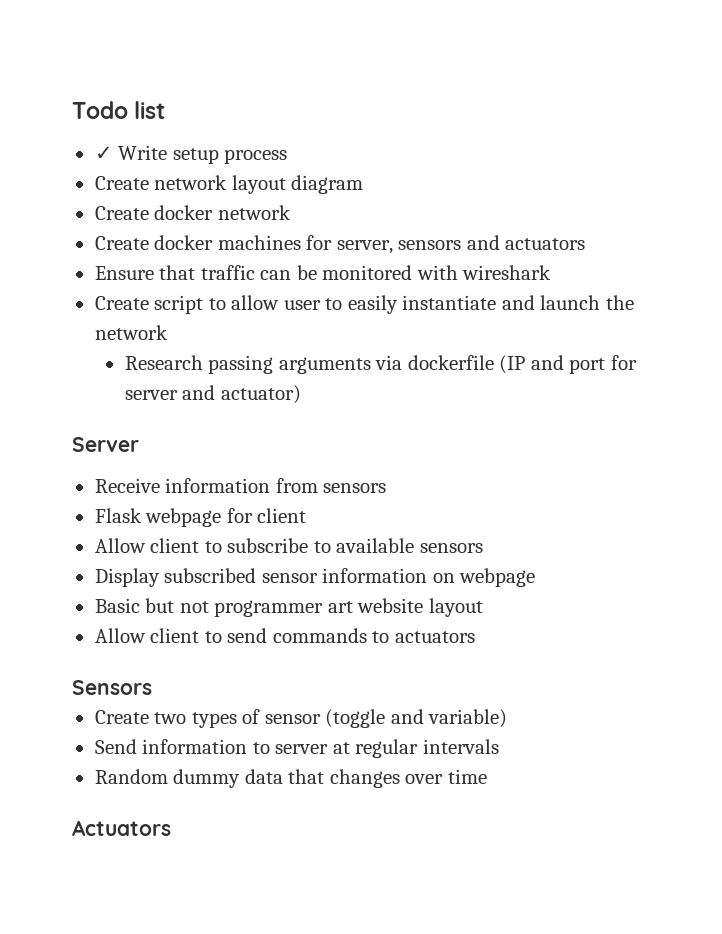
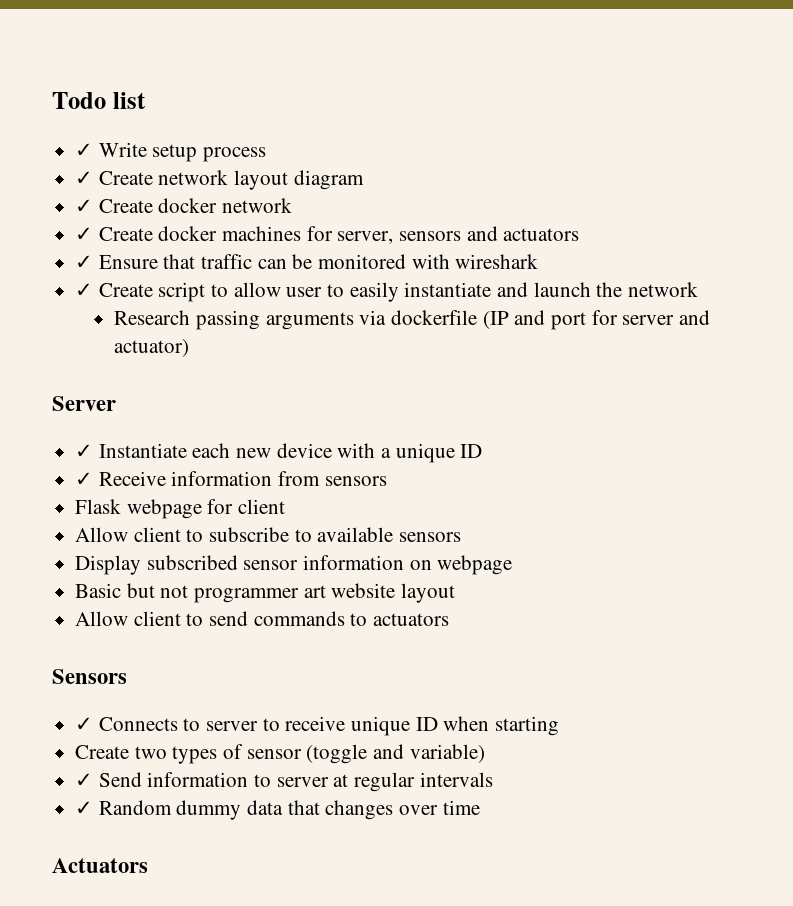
(288, 156) none -> [75,171,94,185] ✓
(364, 184) none -> [75,199,94,213] ✓
(291, 212) none -> [75,227,94,241] ✓
(586, 244) none -> [75,255,94,269] ✓
(552, 272) none -> [75,283,94,297] ✓
(139, 444) none -> [75,443,483,463] [75,472,94,486] ✓ Instantiate each new device with a unique ID // ✓
(152, 687) none -> [75,716,560,736] // ✓ Connects to server to receive unique ID when starting
(508, 718) none -> [75,773,94,787] ✓
(499, 746) none -> [75,801,94,815] ✓

